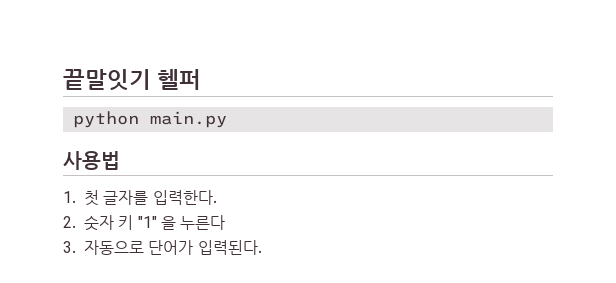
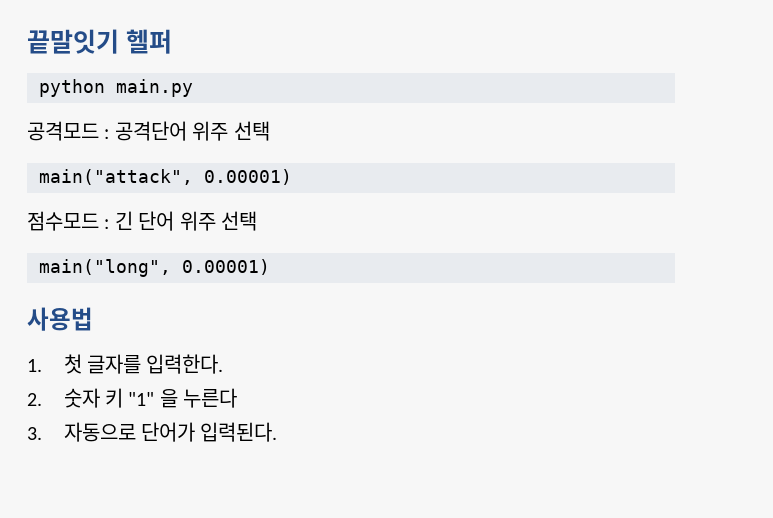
(227, 119) none -> [27,121,270,141] [39,169,292,185] [27,211,257,231] [39,259,270,277] // 공격모드 : 공격단어 위주 선택 // main("attack", 0.00001) // 점수모드 : 긴 단어 위주 선택 // main("long", 0.00001)

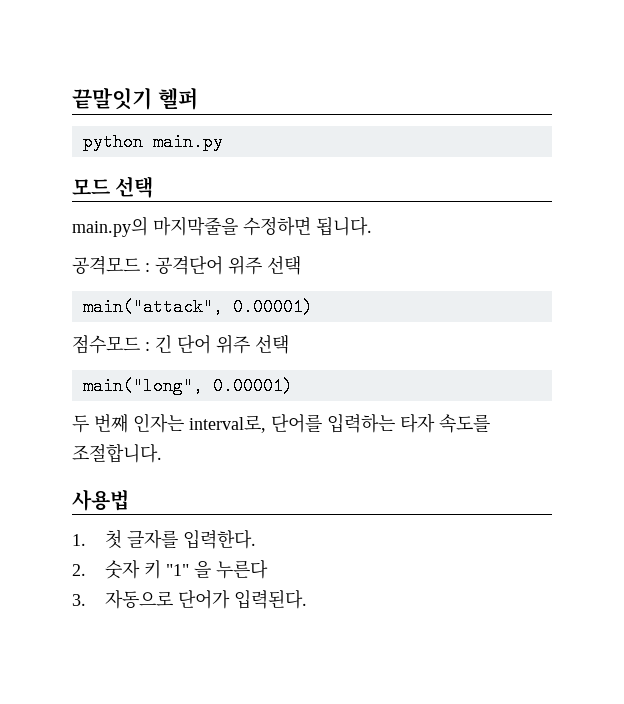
(193, 88) none -> [72,176,154,198] [72,216,372,237] // 모드 선택 // main.py의 마지막줄을 수정하면 됩니다.
(270, 267) none -> [72,413,490,433] [72,443,162,463] // 두 번째 인자는 interval로, 단어를 입력하는 타자 속도를 조절합니다.

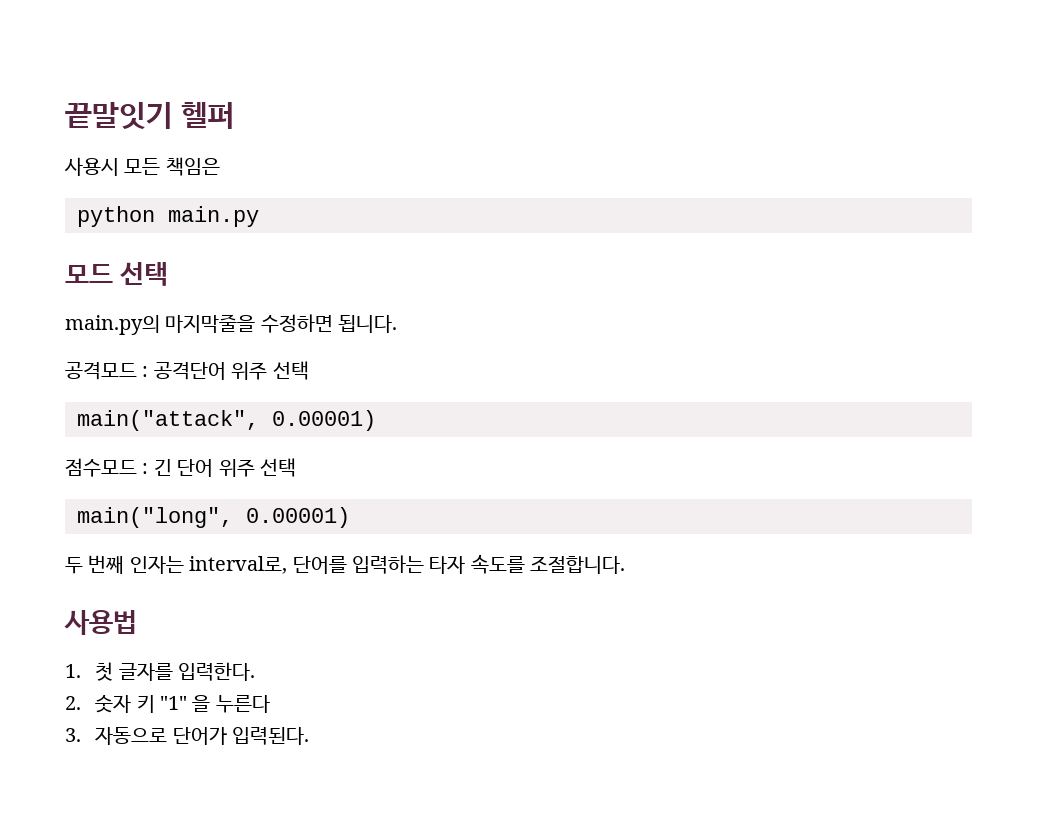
(198, 98) none -> [64,157,220,176] // 사용시 모든 책임은

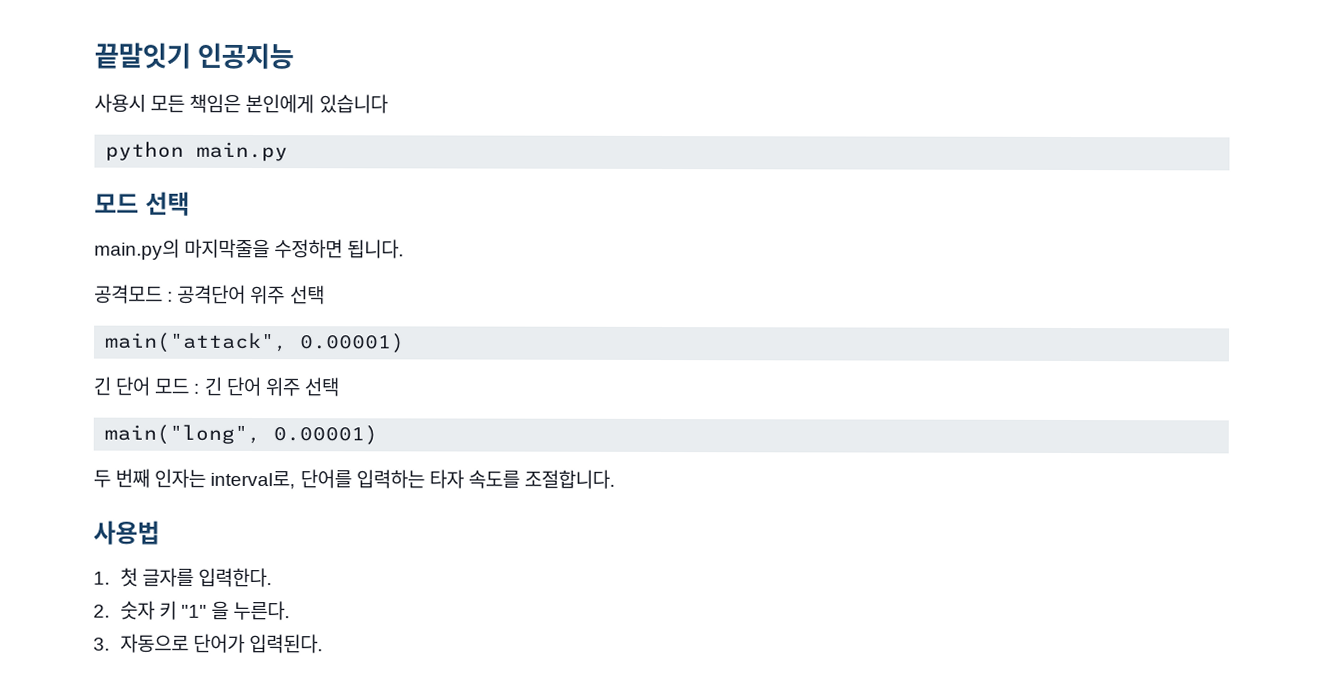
[181,102,236,129] 헬퍼 -> [197,42,295,70] 인공지능
(220, 166) none -> [245,93,388,114] 본인에게 있습니다
[65,458,137,477] 점수모드 -> [93,376,190,396] 긴 단어 모드
[215,695,270,713] 누른다 -> [233,600,291,621] 누른다.

